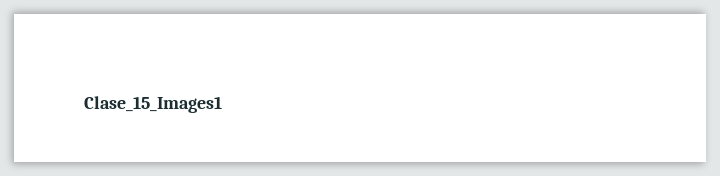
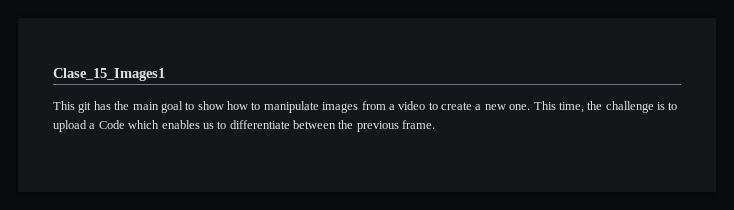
(222, 104) none -> [53,101,678,113] [53,120,436,132] // This git has the main goal to show how to manipulate images from a video to create a new one. This time, the challenge is to upload a Code which enables us to differentiate between the previous frame.

